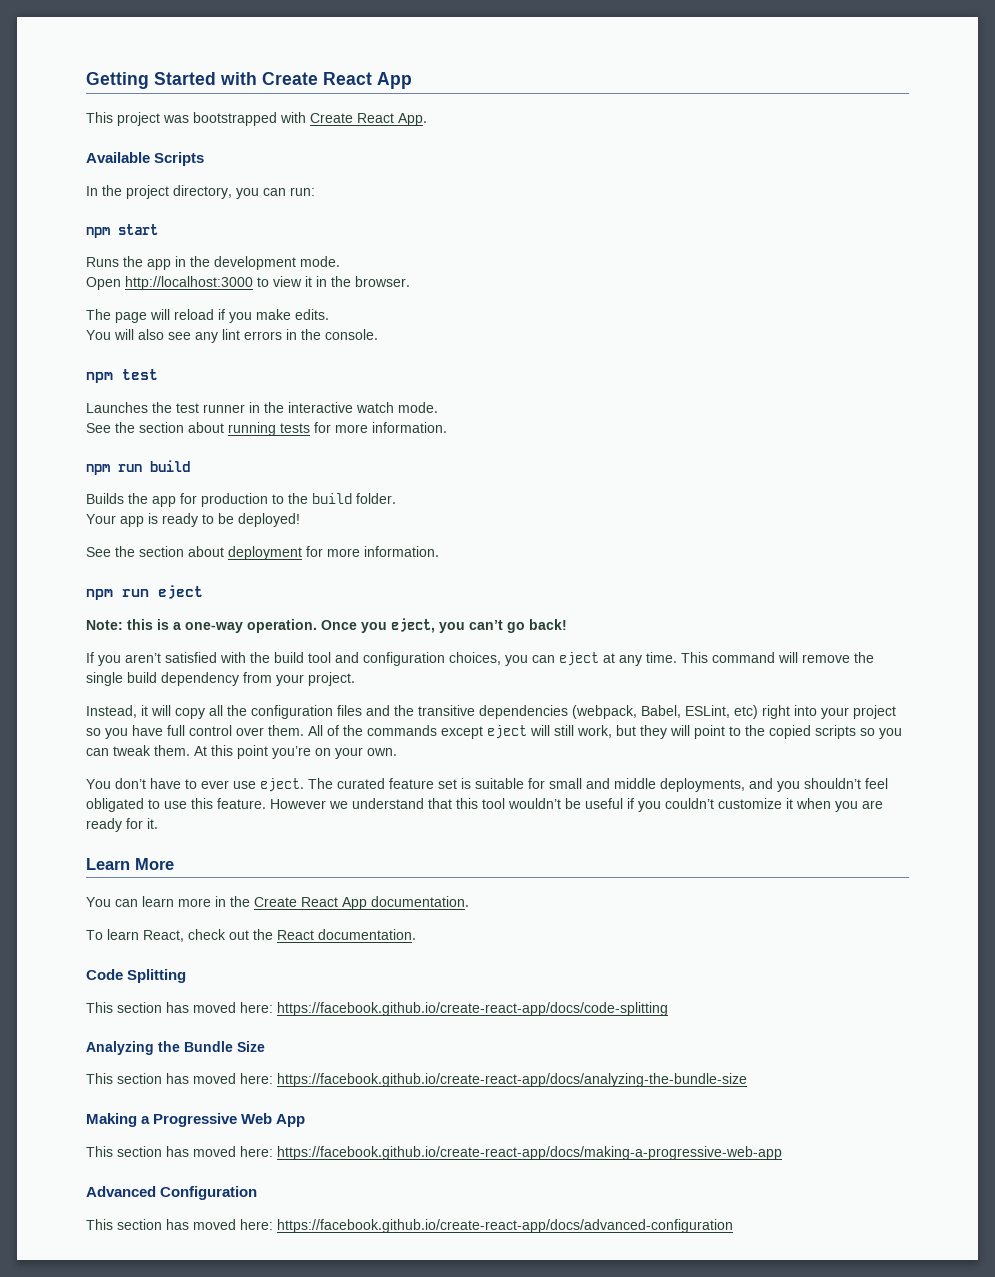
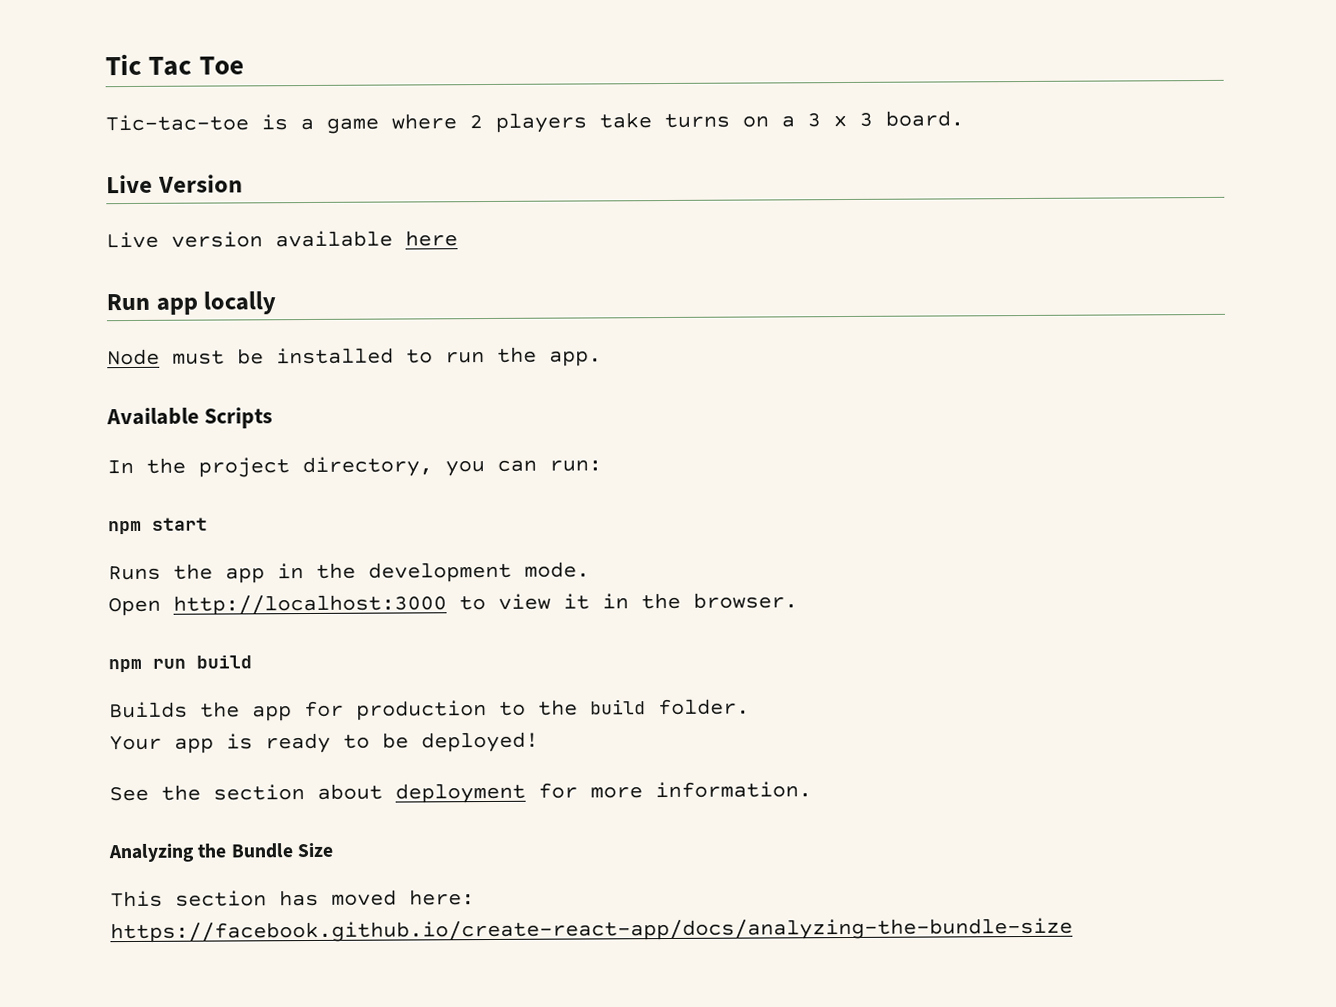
[86,72,412,89] [86,112,427,126] Getting Started with Create React App // This project was bootstrapped with Create React App. -> [105,53,244,76] [105,110,964,134] [106,174,243,194] [106,230,458,249] [106,291,277,315] [107,346,602,367] Tic Tac Toe // Tic-tac-toe is a game where 2 players take turns on a 3 x 3 board. // Live Version // Live version available here // Run app locally // Node must be installed to run the app.
[86,309,329,323] [86,329,378,343] [86,369,158,383] [86,402,438,413] [86,422,447,436] // The page will reload if you make edits. // You will also see any lint errors in the console. // npm test // Launches the test runner in the interactive watch mode. // See the section about running tests for more information. -> (798, 600) none
[86,585,203,600] [86,618,567,633] [86,652,874,666] [86,672,355,686] [86,705,896,719] [86,725,902,739] [86,745,397,759] [86,778,888,792] [86,798,883,812] [86,818,158,832] [86,858,174,870] [86,896,469,910] [86,929,416,942] [86,969,187,983] [86,1002,668,1016] // npm run eject // Note: this is a one-way operation. Once you eject, you can’t go back! // If you aren’t satisfied with the build tool and configuration choices, you can eject at any time. This command will remove the single build dependency from your project. // Instead, it will copy all the configuration files and the transitive dependencies (webpack, Babel, ESLint, etc) right into your project so you have full control over them. All of the commands except eject will still work, but they will point to the copied scripts so you can tweak them. At this point you’re on your own. // You don’t have to ever use eject. The curated feature set is suitable for small and middle deployments, and you shouldn’t feel obligated to use this feature. However we understand that this tool wouldn’t be useful if you couldn’t customize it when you are ready for it. // Learn More // You can learn more in the Create React App documentation. // To learn React, check out the React documentation. // Code Splitting // This section has moved here: https://facebook.github.io/create-react-app/docs/code-splitting -> (812, 790) none
[86,1113,306,1127] [86,1146,782,1160] [86,1186,258,1200] [86,1219,733,1233] // Making a Progressive Web App // This section has moved here: https://facebook.github.io/create-react-app/docs/making-a-progressive-web-app // Advanced Configuration // This section has moved here: https://facebook.github.io/create-react-app/docs/advanced-configuration -> (1073, 930) none

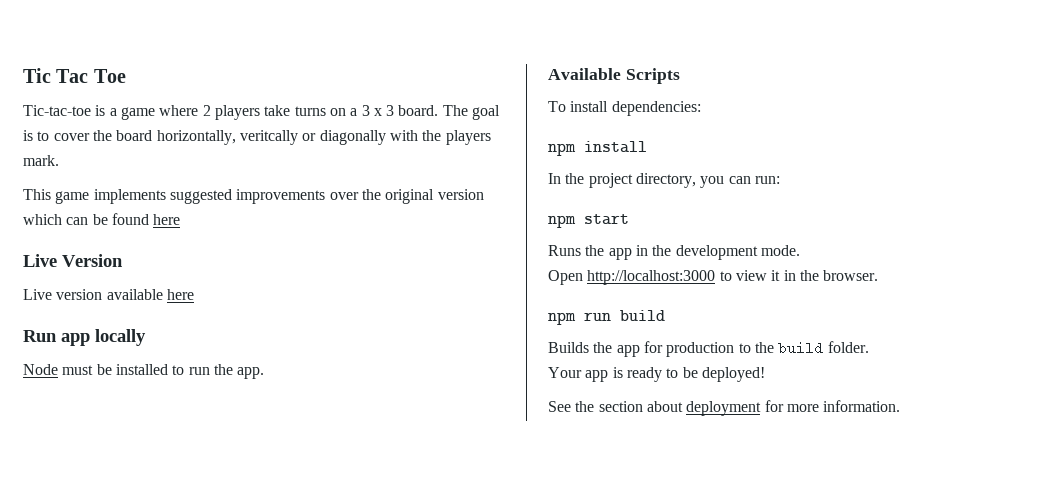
(964, 118) none -> [442,105,501,120] [23,130,491,145] [23,155,59,166] [23,189,484,204] [23,213,181,225] The goal is to cover the board horizontally, veritcally or diagonally with the players mark. // This game implements suggested improvements over the original version which can be found here
(273, 418) none -> [548,101,701,116] [548,141,647,156] // To install dependencies: // npm install
[108,842,333,863] [110,889,475,908] [110,917,1073,944] // Analyzing the Bundle Size // This section has moved here: https://facebook.github.io/create-react-app/docs/analyzing-the-bundle-size -> (901, 406) none

